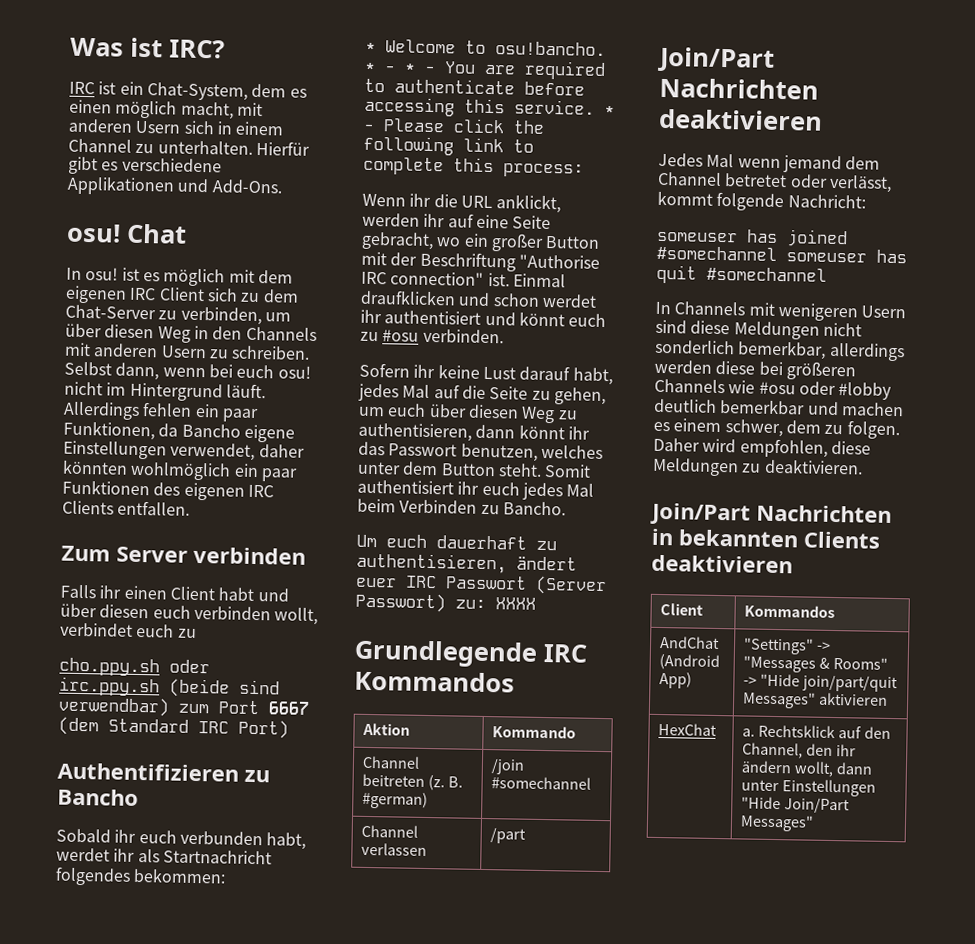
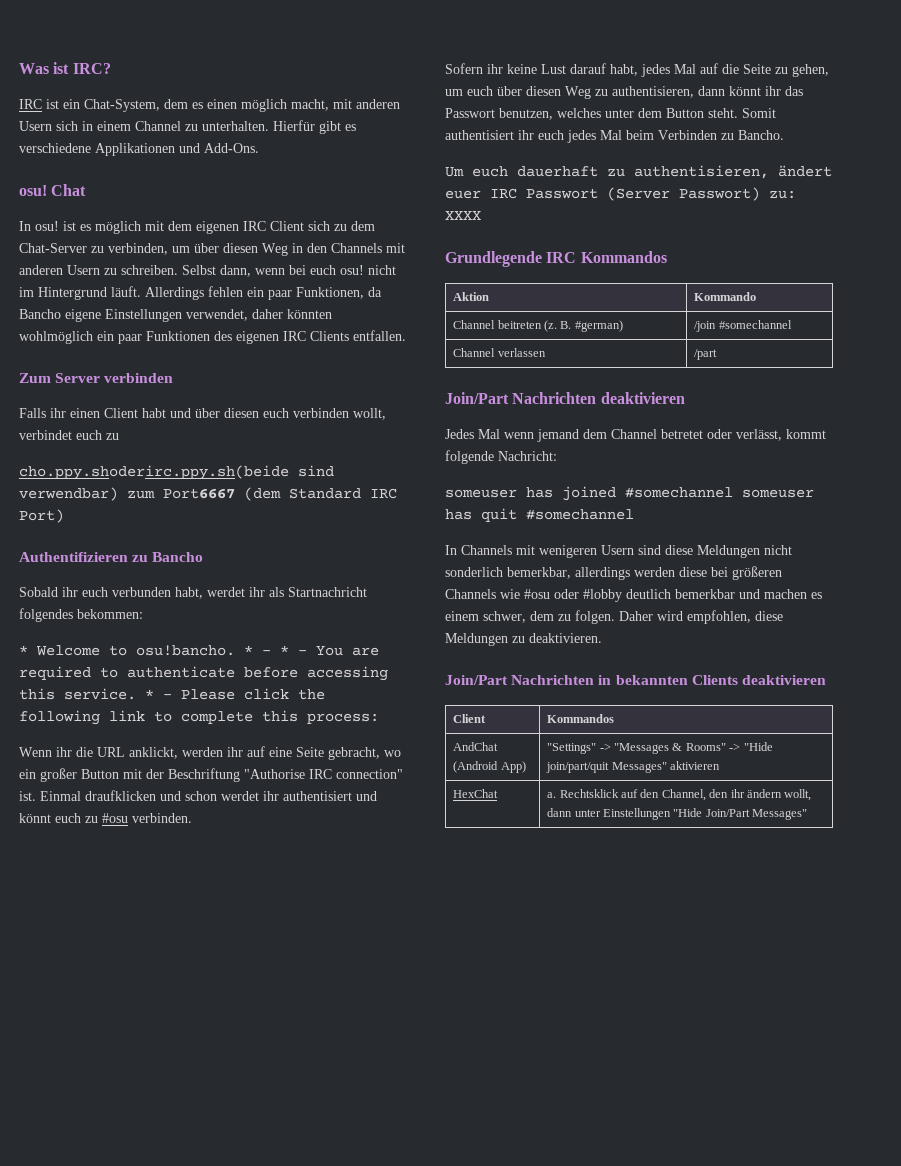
[59,657,210,677] [59,676,230,698] cho.ppy.sh oder irc.ppy.sh (beide -> [19,465,289,480] cho.ppy.shoderirc.ppy.sh(beide
[218,700,310,715] Port 6667 -> [163,488,235,499] Port6667

